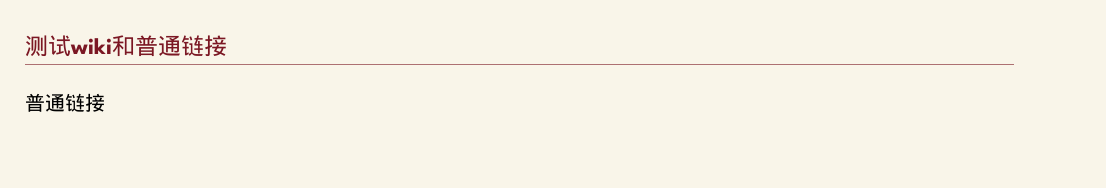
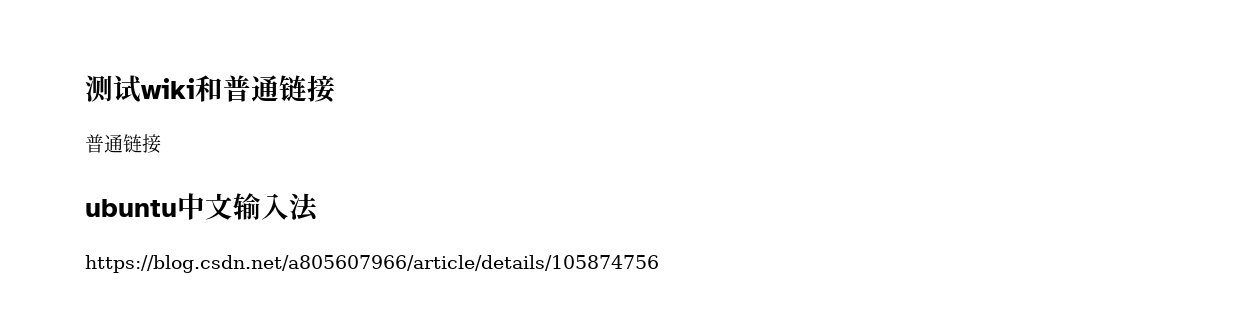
(105, 102) none -> [85,193,319,222] [85,255,659,273] // ubuntu中文输入法 // https://blog.csdn.net/a805607966/article/details/105874756

